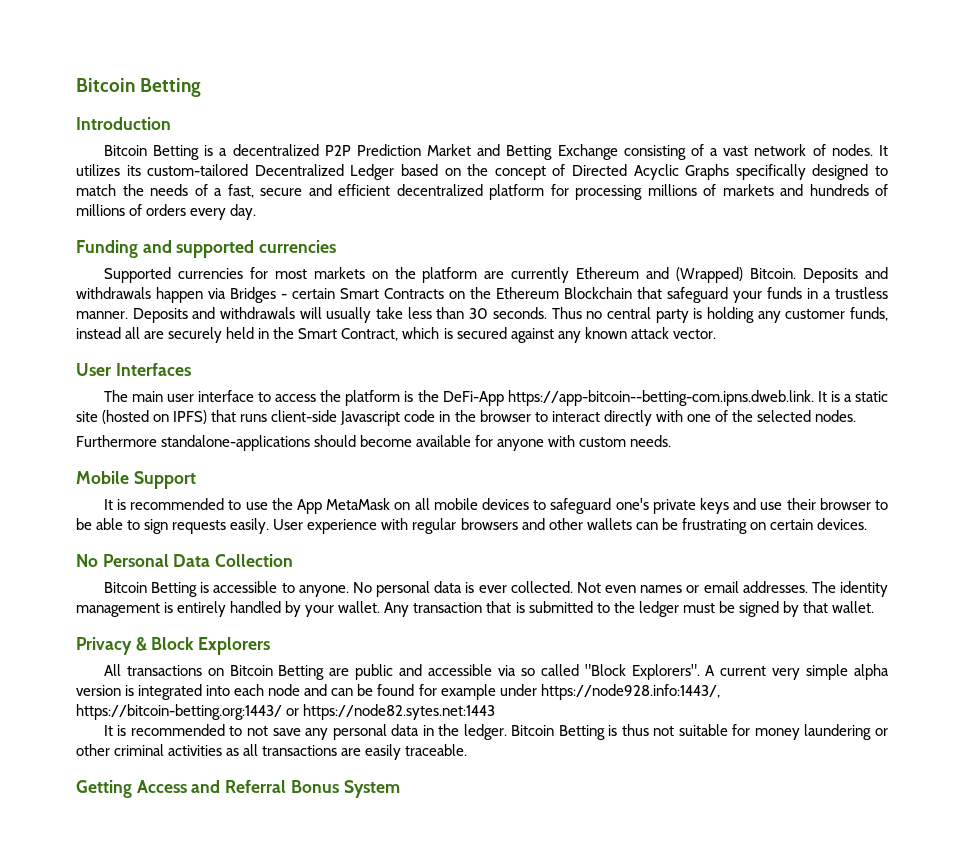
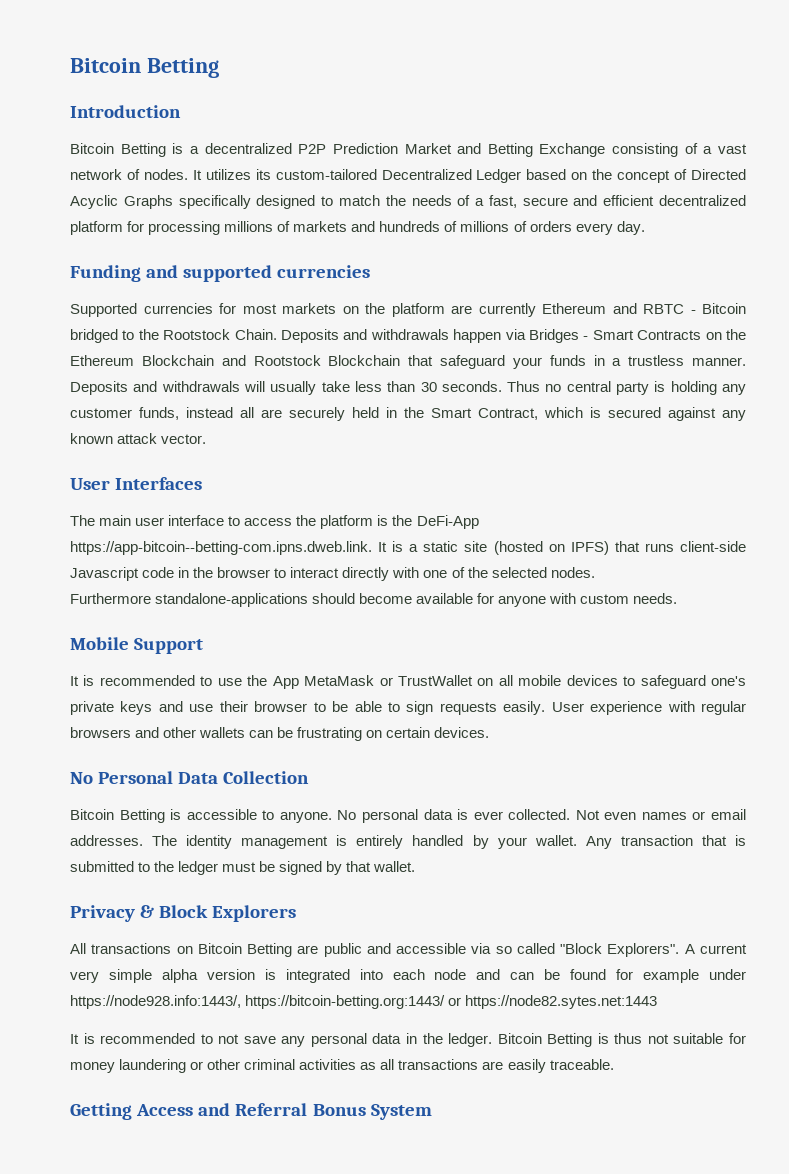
[676,267,797,283] (Wrapped) Bitcoin. -> [643,303,746,314] [70,329,277,343] RBTC - Bitcoin bridged to the Rootstock Chain.
[292,288,335,299] certain -> (589, 338) none
(632, 293) none -> [221,355,401,366] and Rootstock Blockchain
(391, 504) none -> [379,675,473,686] or TrustWallet

